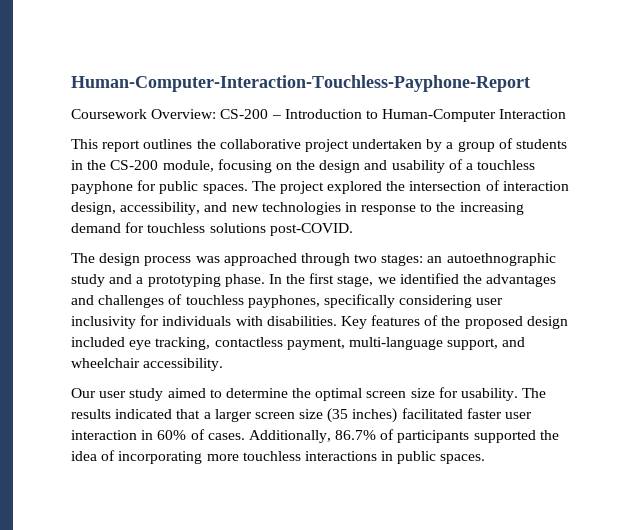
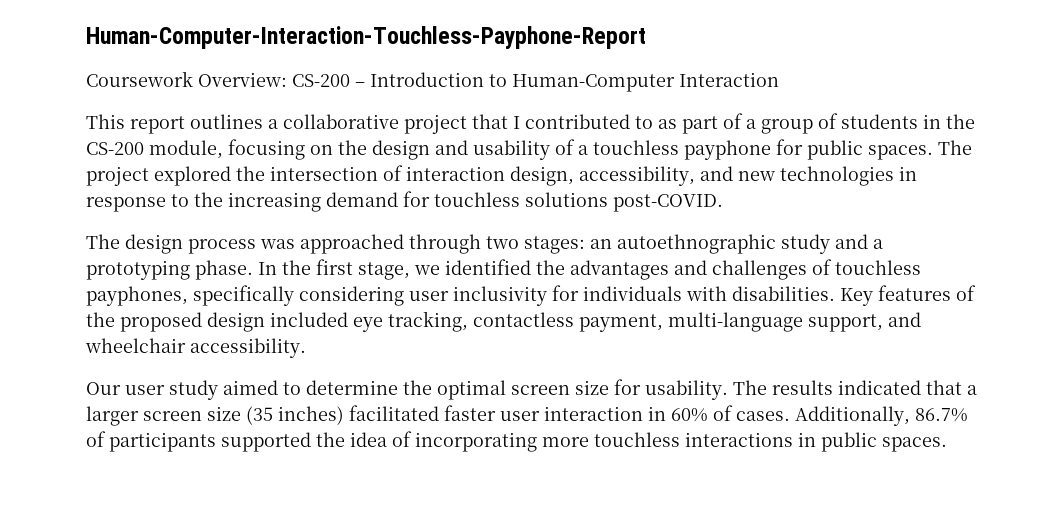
[196,139,216,149] the -> [268,119,278,129] a
[352,139,443,152] undertaken by -> [472,113,743,134] that I contributed to as part of

